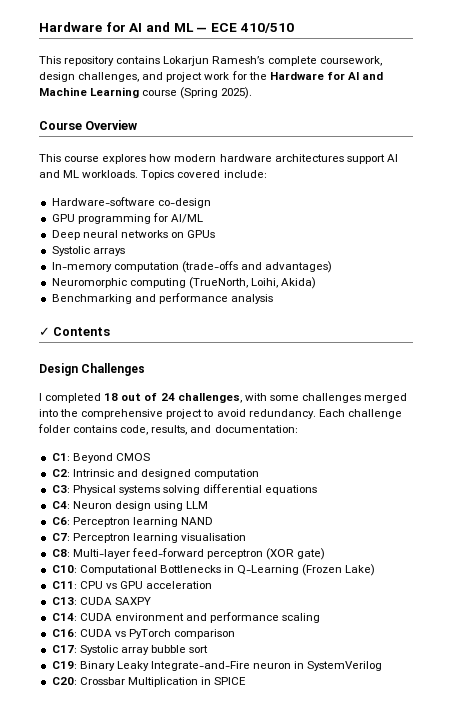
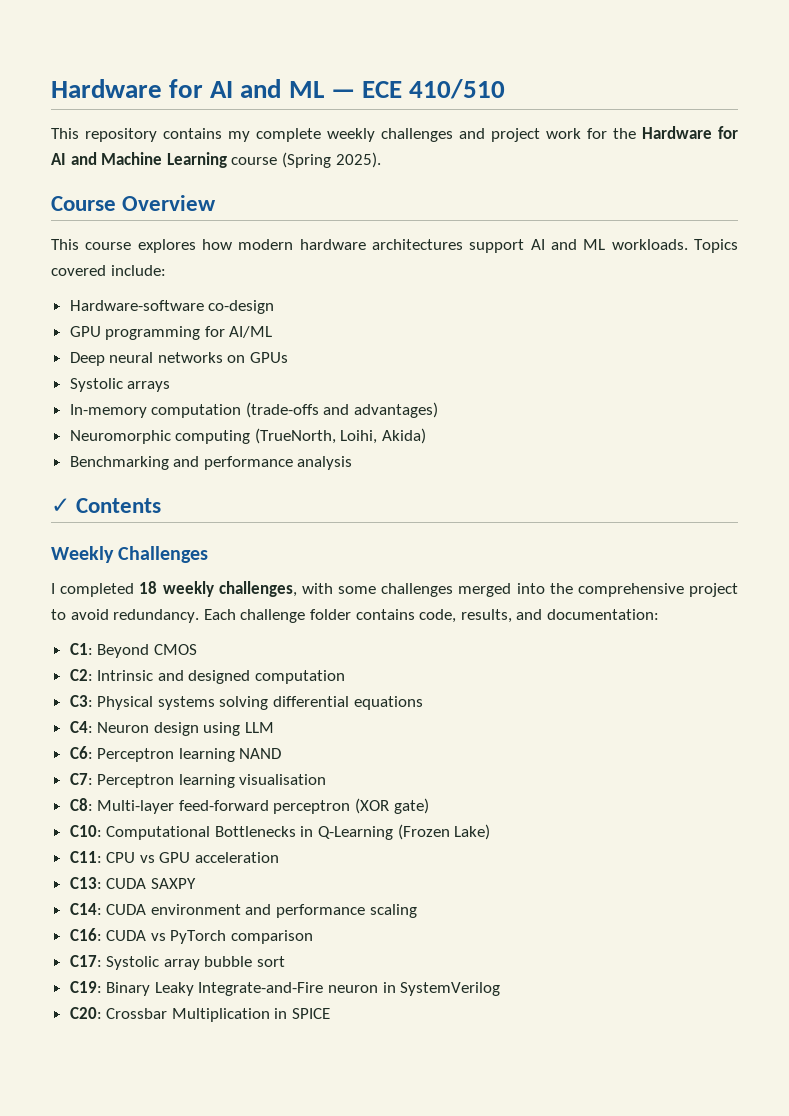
[163,56,382,66] [39,72,140,82] Lokarjun Ramesh’s complete coursework, design challenges, -> [228,128,453,142] my complete weekly challenges
[39,363,78,376] Design -> [51,546,114,563] Weekly
[121,393,175,401] out of 24 -> [162,581,214,597] weekly

